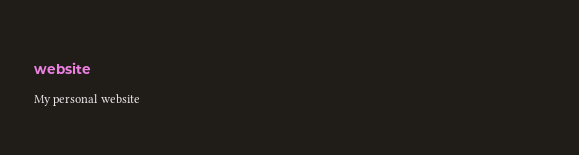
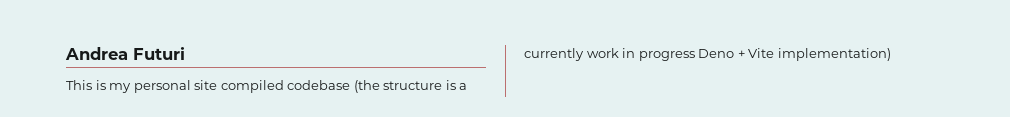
[34,62,91,74] [34,94,140,106] website // My personal website -> [65,47,185,60] [66,80,468,93] [524,48,891,61] Andrea Futuri // This is my personal site compiled codebase (the structure is a currently work in progress Deno + Vite implementation)

